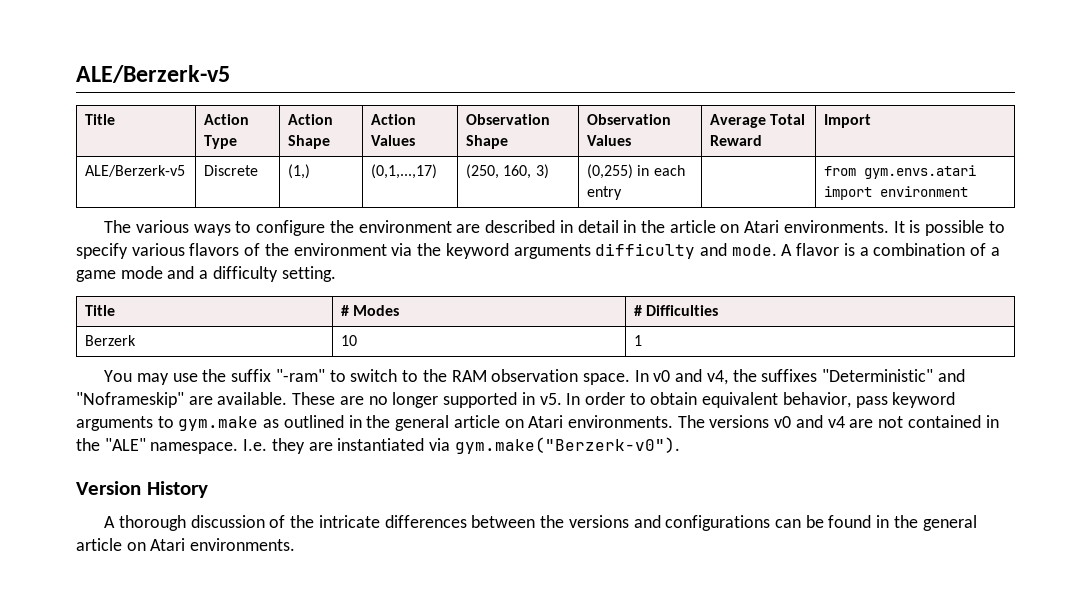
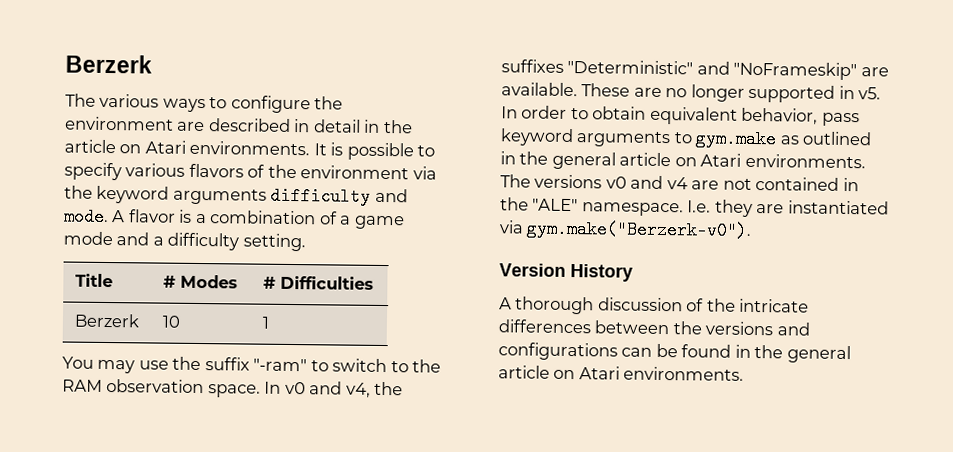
[76,65,230,83] [85,114,116,125] [204,114,250,125] [204,135,238,149] [288,114,334,125] [288,135,331,149] [371,114,417,125] [371,135,416,146] [466,114,551,125] [466,135,509,149] [587,114,672,125] [587,135,632,146] [710,114,806,128] [710,135,763,146] [824,114,872,128] [85,165,186,177] [204,165,259,176] [288,164,311,179] [371,164,438,179] [466,164,549,179] [587,164,685,179] [587,186,623,200] [824,165,977,179] [824,186,969,200] ALE/Berzerk-v5 // Title | Action Type | Action Shape | Action Values | Observation Shape | Observation Values | Average Total Reward | Import // ALE/Berzerk-v5 | Discrete | (1,) | (0,1,...,17) | (250, 160, 3) | (0,255) in each entry | | from gym.envs.atari import environment -> [65,54,152,74] Berzerk
[76,392,184,408] "Noframeskip" -> [733,61,858,81] "NoFrameskip"

